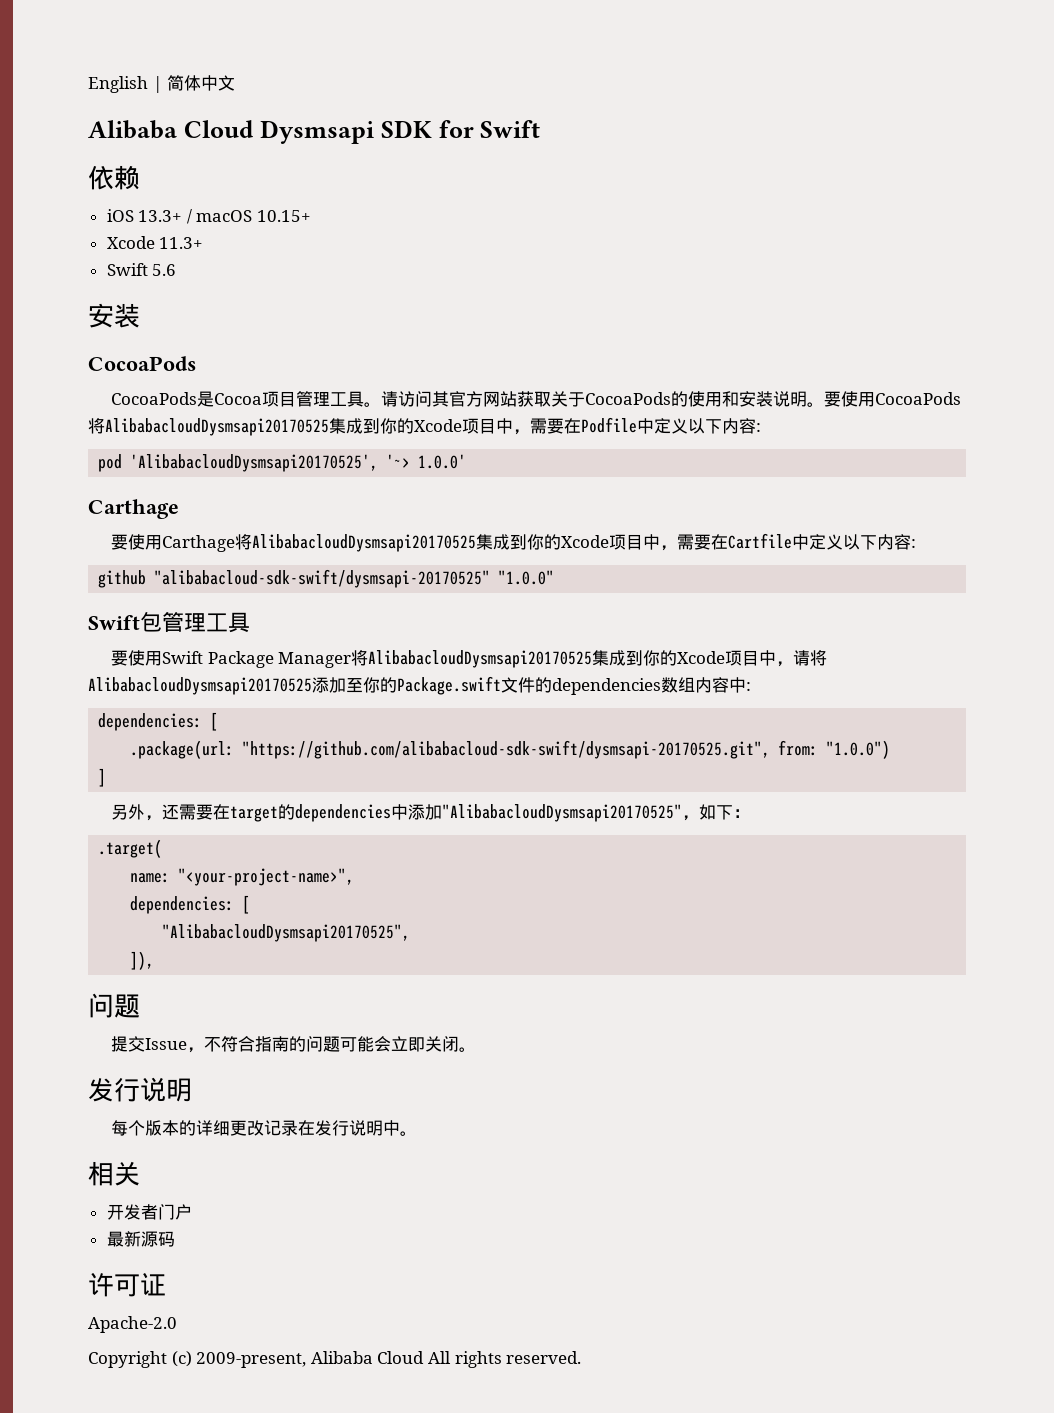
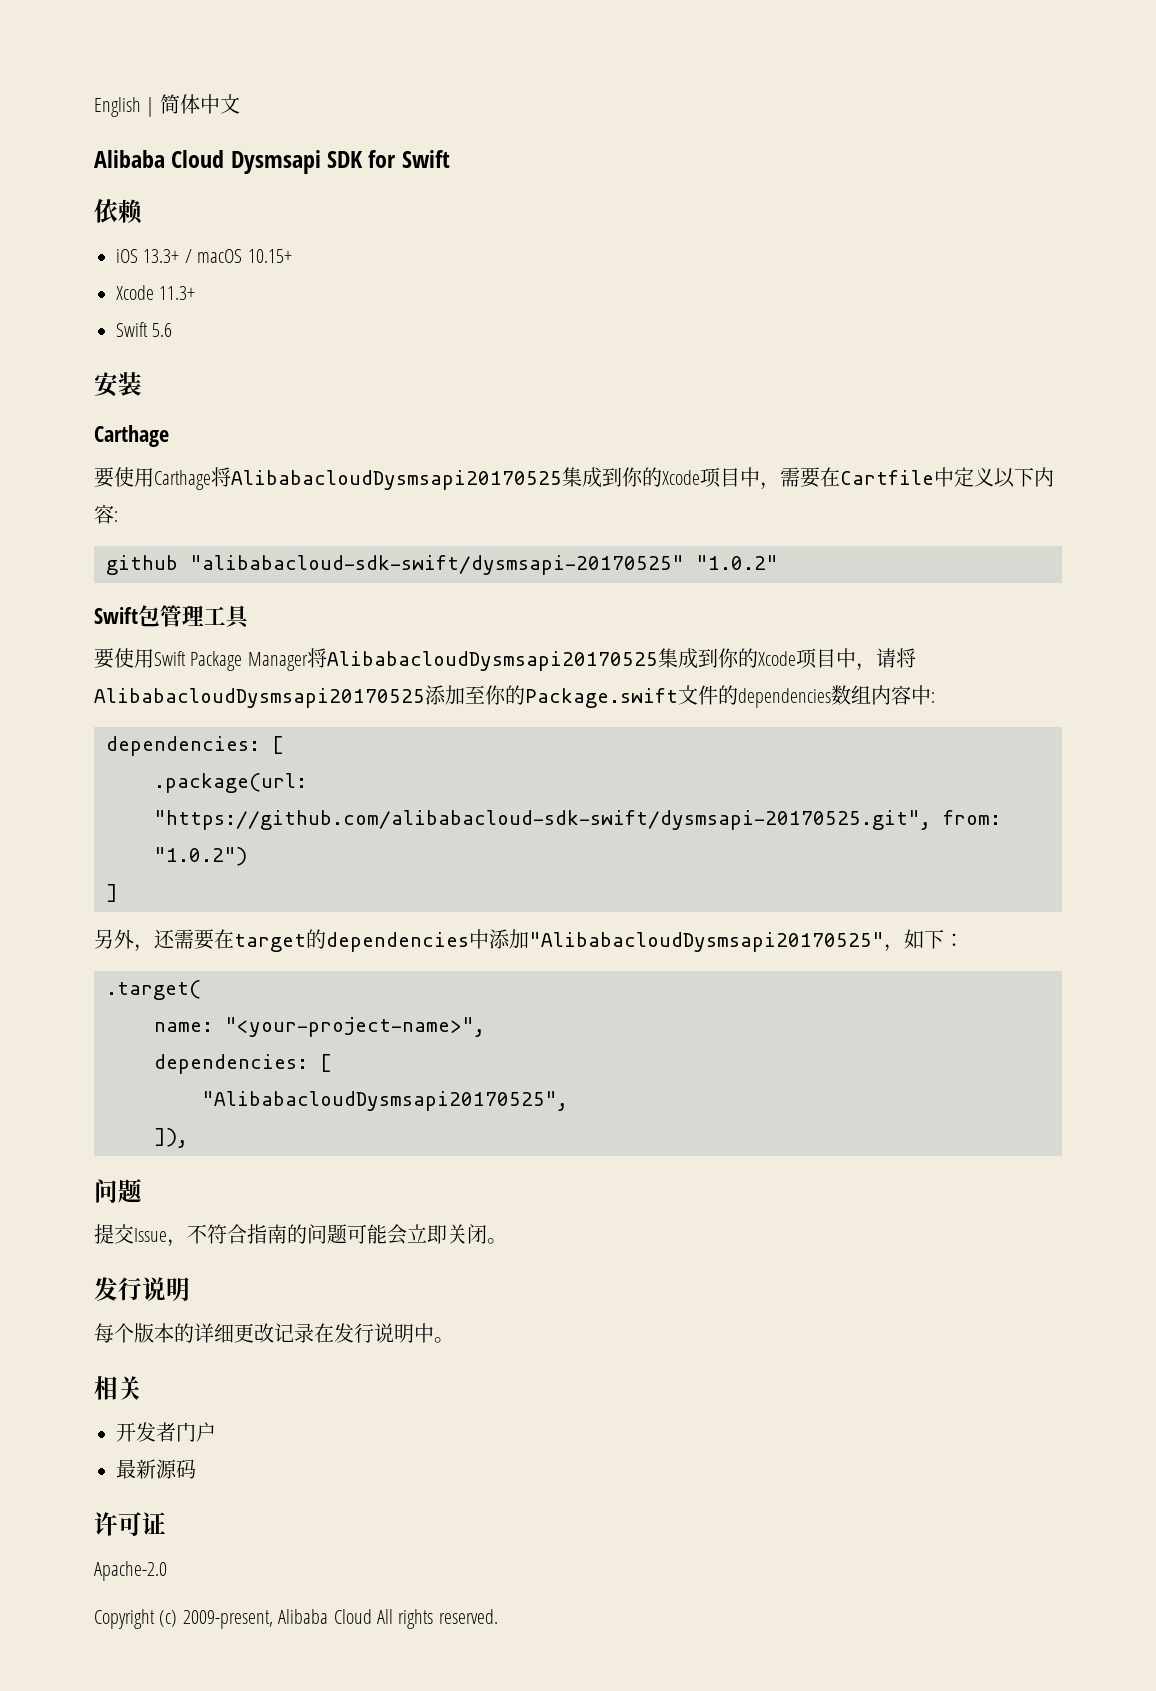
[88,356,196,371] [111,391,962,407] [88,417,761,436] [98,454,467,472] // CocoaPods // CocoaPods是Cocoa项目管理工具。请访问其官方网站获取关于CocoaPods的使用和安装说明。要使用CocoaPods将AlibabacloudDysmsapi20170525集成到你的Xcode项目中，需要在Podfile中定义以下内容: // pod 'AlibabacloudDysmsapi20170525', '~> 1.0.0' -> (142, 384) none
[498,570,555,585] "1.0.0" -> [696,555,778,570] "1.0.2"
[826,740,891,759] "1.0.0") -> [154,847,247,866] "1.0.2")

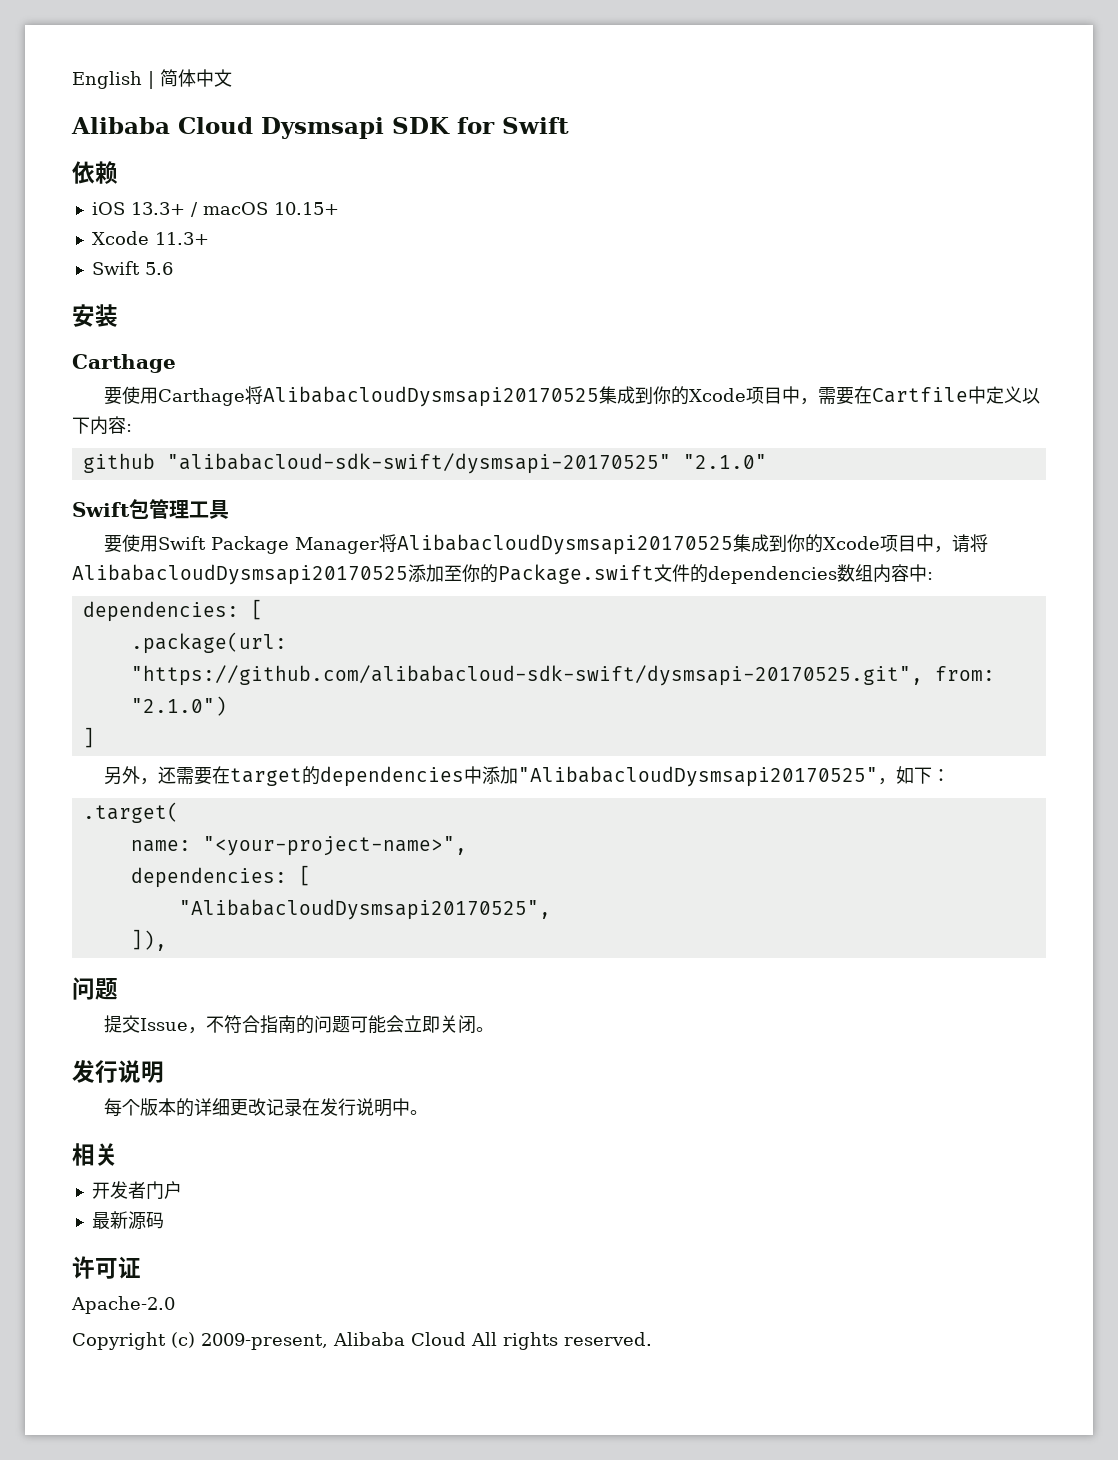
[696,555,778,570] "1.0.2" -> [682,454,767,469] "2.1.0"
[154,847,247,866] "1.0.2") -> [130,696,227,716] "2.1.0")

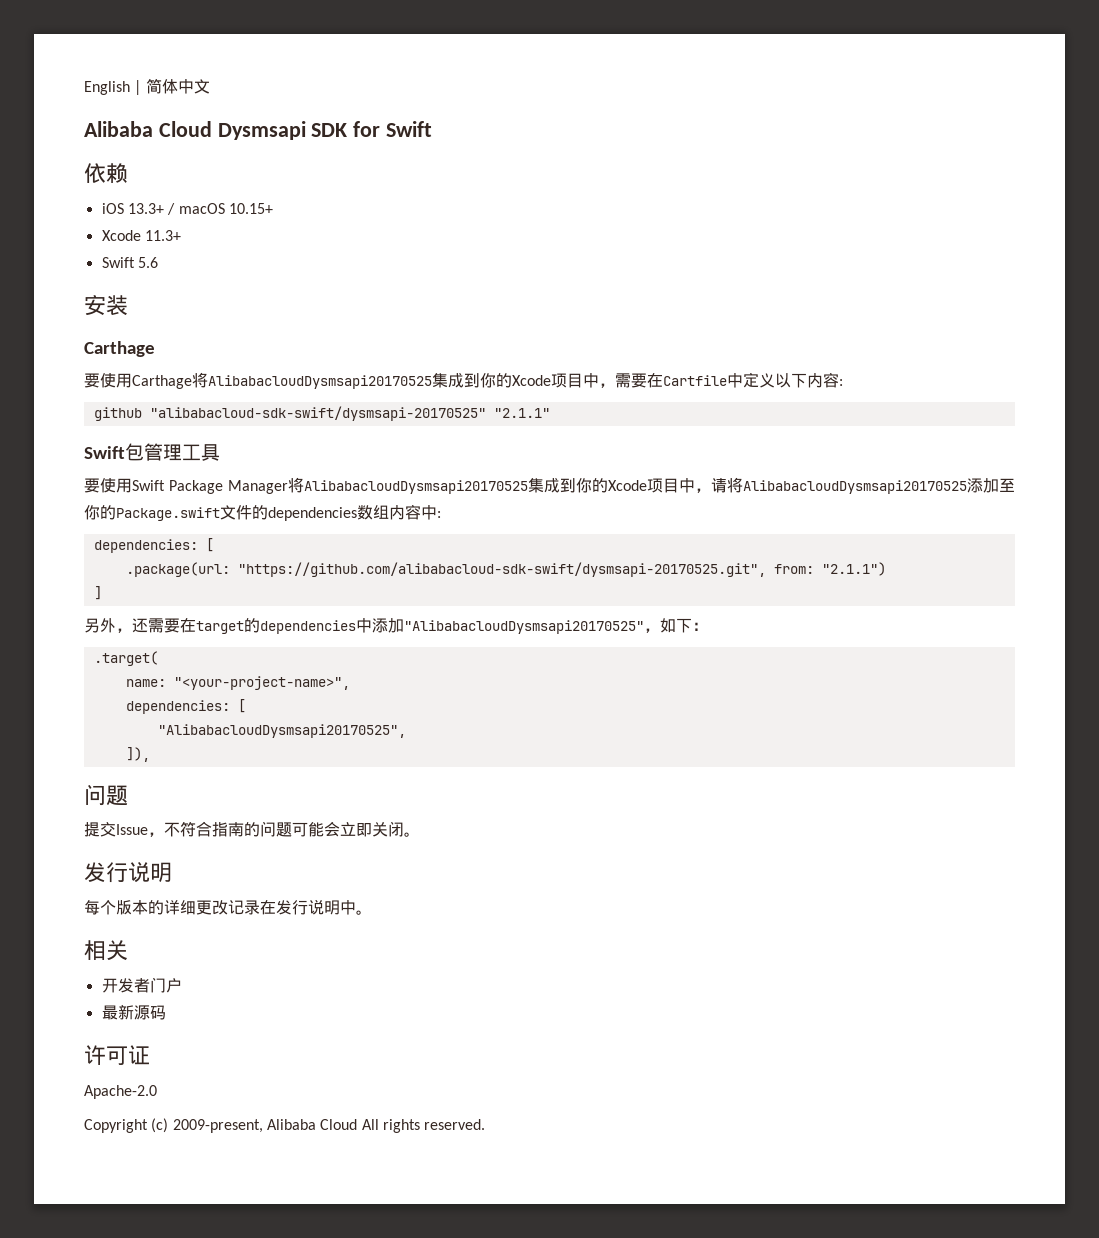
[682,454,767,469] "2.1.0" -> [493,408,550,418] "2.1.1"
[130,696,227,716] "2.1.0") -> [821,562,886,576] "2.1.1")

